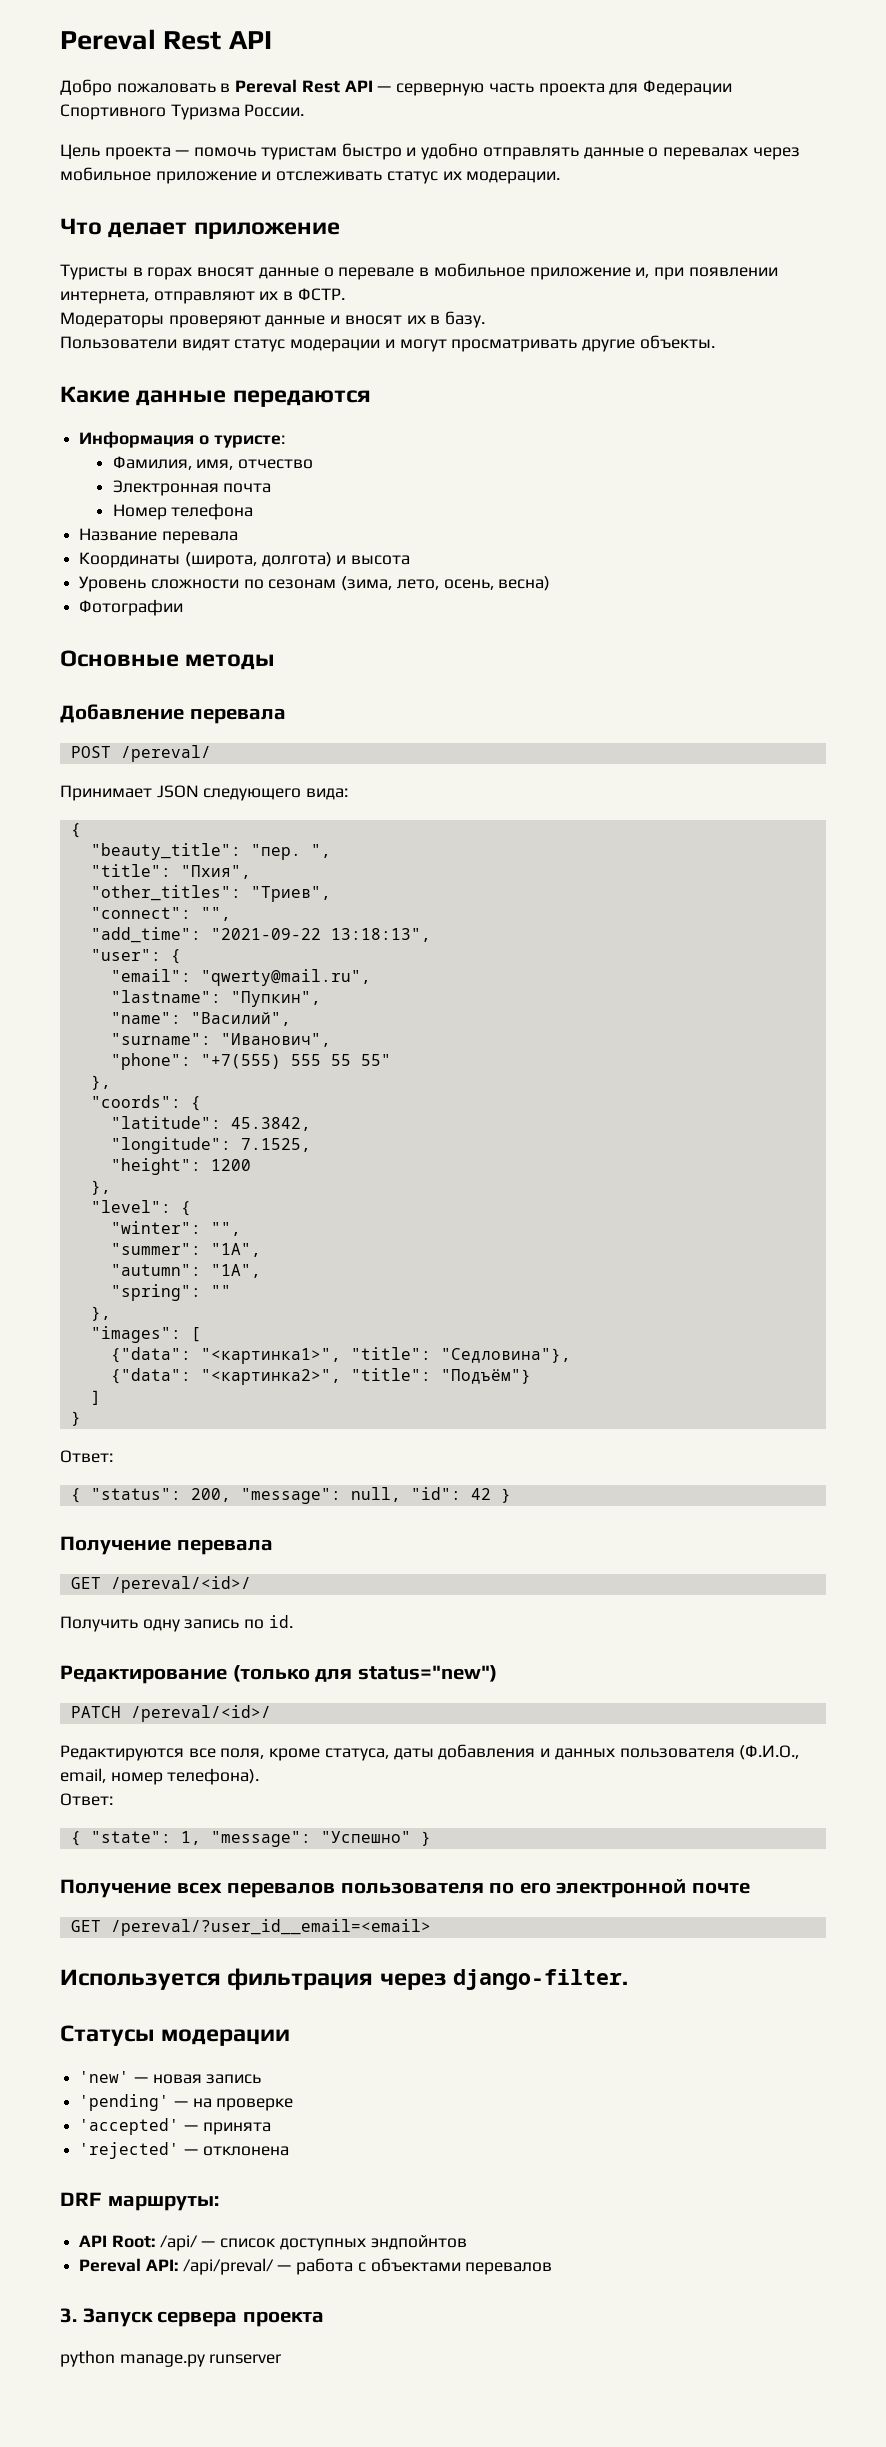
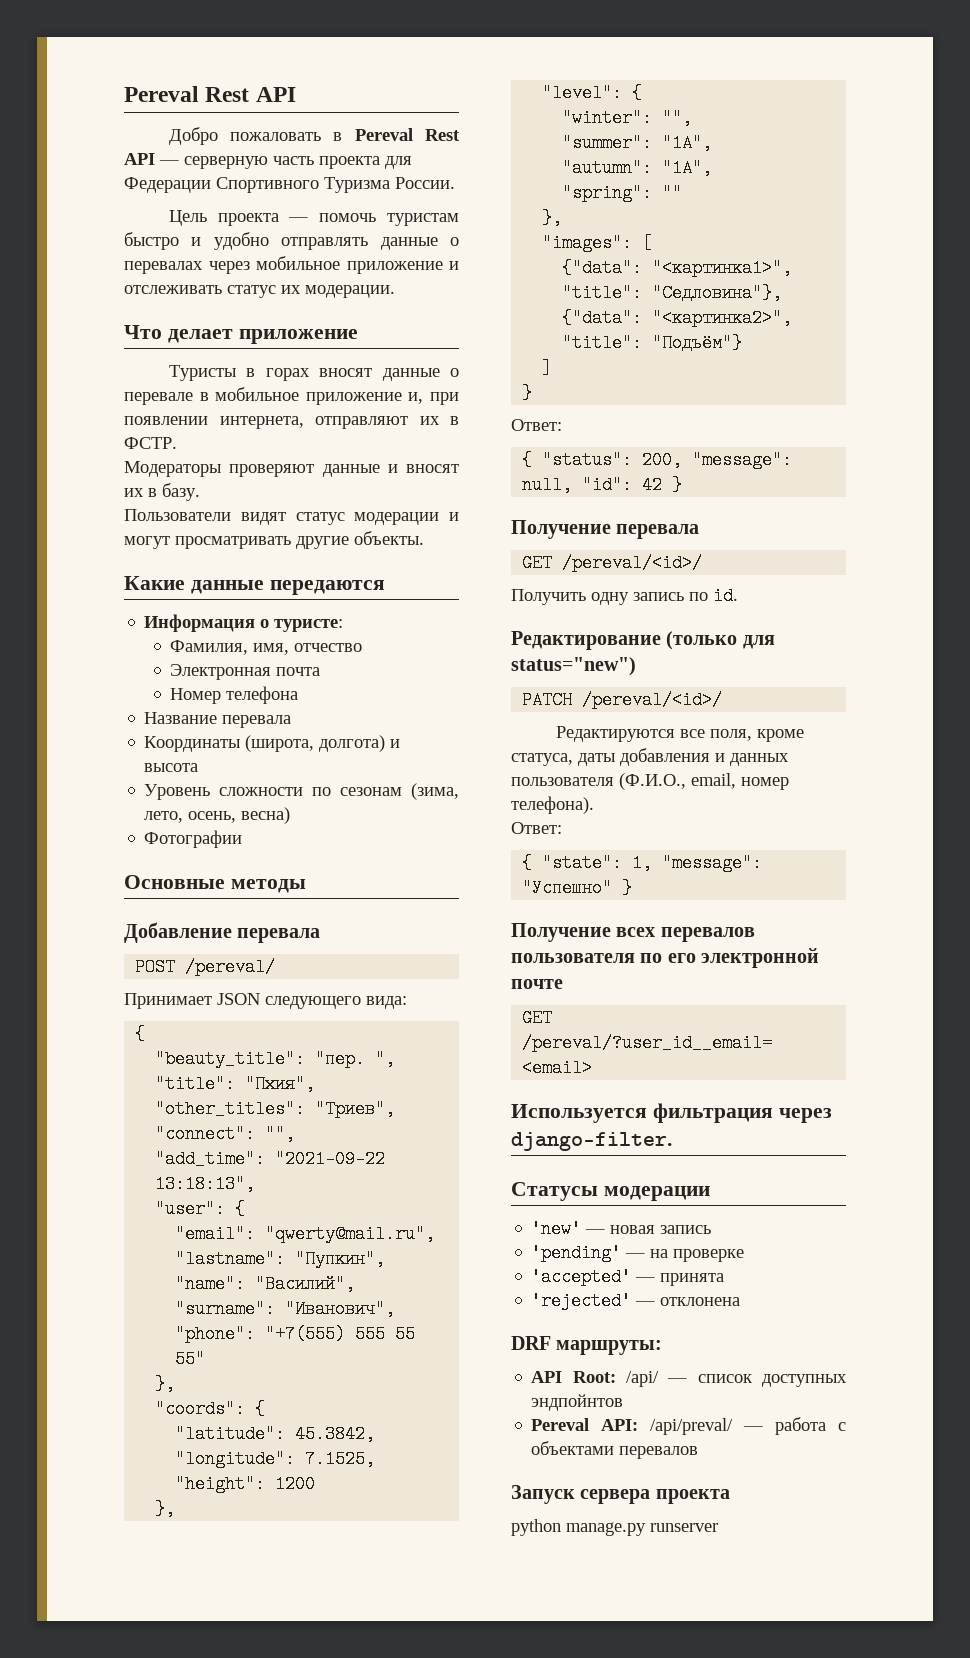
[60,2308,77,2323] 3. -> (699, 1452) none

